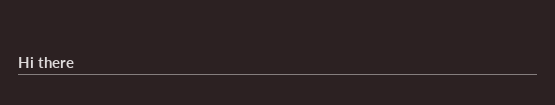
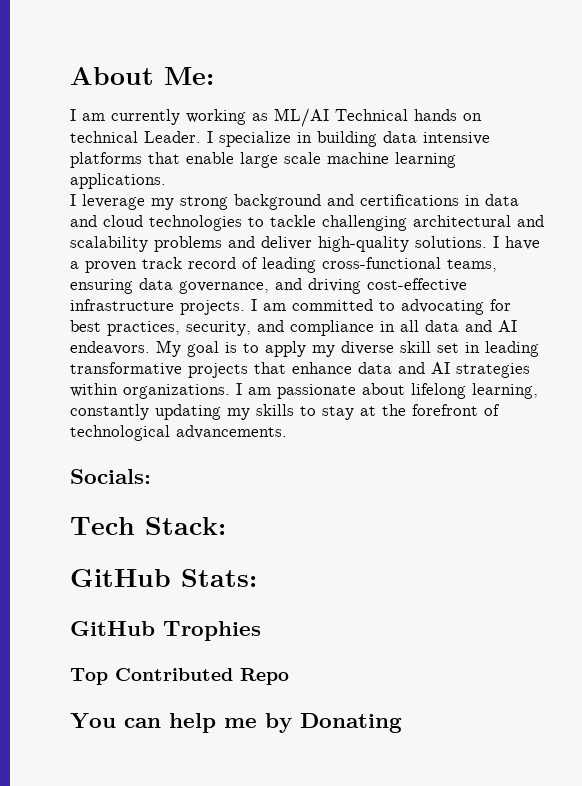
[18,57,75,68] Hi there -> [70,67,214,85] [70,108,482,127] [70,131,490,147] [70,152,456,168] [70,173,166,189] [70,194,519,210] [70,215,544,231] [70,236,540,252] [70,257,497,273] [70,278,467,294] [70,299,511,315] [70,320,517,336] [70,340,539,357] [70,362,530,378] [70,383,538,399] [70,404,500,420] [70,425,287,441] [70,469,151,484] [70,517,226,535] [70,569,257,587] [70,621,261,641] [70,668,289,685] [70,713,402,733] About Me: // I am currently working as ML/AI Technical hands on technical Leader. I specialize in building data intensive platforms that enable large scale machine learning applications. // I leverage my strong background and certifications in data and cloud technologies to tackle challenging architectural and scalability problems and deliver high-quality solutions. I have a proven track record of leading cross-functional teams, ensuring data governance, and driving cost-effective infrastructure projects. I am committed to advocating for best practices, security, and compliance in all data and AI endeavors. My goal is to apply my diverse skill set in leading transformative projects that enhance data and AI strategies within organizations. I am passionate about lifelong learning, constantly updating my skills to stay at the forefront of technological advancements. // Socials: // Tech Stack: // GitHub Stats: // GitHub Trophies // Top Contributed Repo // You can help me by Donating

